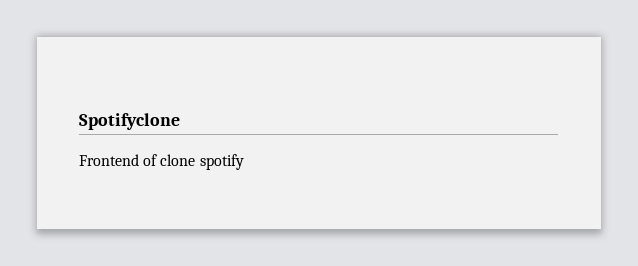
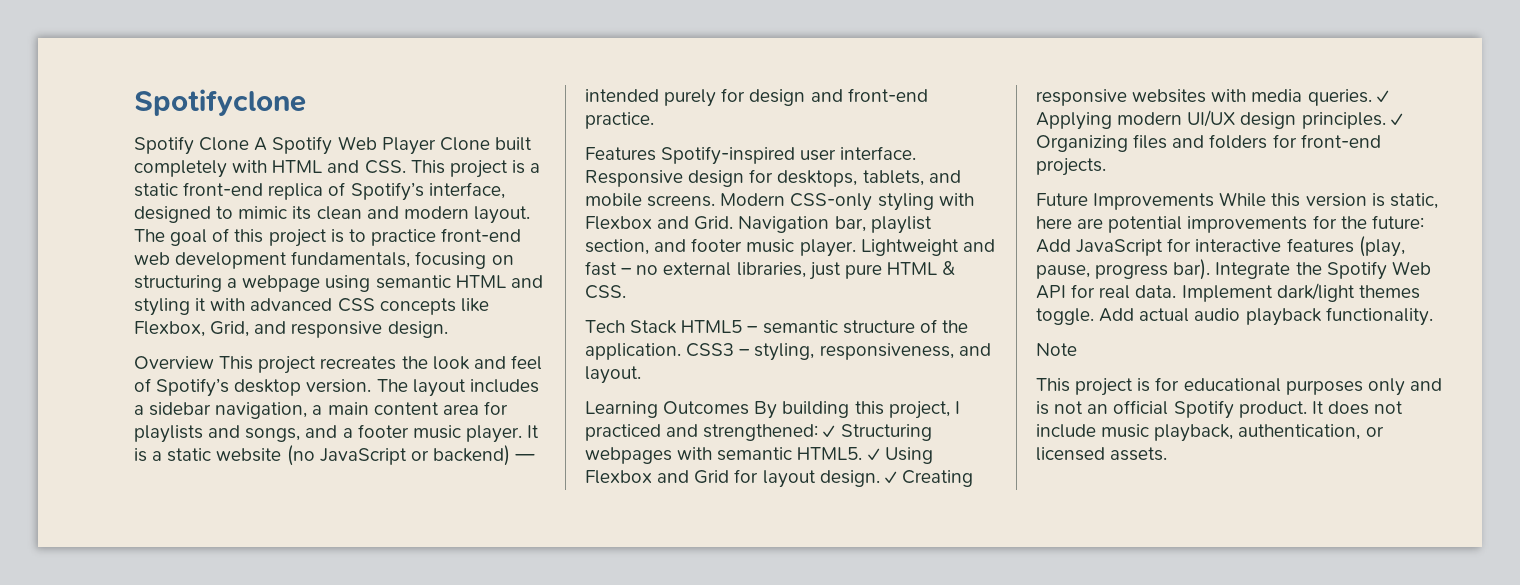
[79,154,244,170] Frontend of clone spotify -> [134,136,532,155] [134,160,541,178] [134,182,505,201] [134,206,530,224] [134,228,522,247] [134,251,514,269] [134,275,543,292] [134,298,489,316] [134,321,448,338] [134,355,542,374] [134,378,539,397] [134,401,508,419] [134,424,540,443] [134,445,536,466] [585,88,928,107] [585,112,654,129] [585,146,917,165] [585,169,961,187] [585,193,974,211] [585,216,932,234] [585,238,995,257] [585,261,956,280] [585,285,626,299] [585,319,968,334] [585,343,991,361] [585,366,641,384] [585,401,960,419] [585,424,932,441] [585,447,933,464] [585,469,973,488] [1036,89,1389,106] [1036,110,1403,130] [1036,134,1381,152] [1036,158,1106,176] [1036,192,1438,210] [1036,215,1424,233] [1036,236,1405,257] [1036,259,1431,280] [1036,283,1420,302] [1036,307,1433,326] [1036,343,1077,356] [1036,377,1442,396] [1036,400,1404,419] [1036,424,1384,442] [1036,447,1168,461] Spotify Clone A Spotify Web Player Clone built completely with HTML and CSS. This project is a static front-end replica of Spotify’s interface, designed to mimic its clean and modern layout. The goal of this project is to practice front-end web development fundamentals, focusing on structuring a webpage using semantic HTML and styling it with advanced CSS concepts like Flexbox, Grid, and responsive design. // Overview This project recreates the look and feel of Spotify’s desktop version. The layout includes a sidebar navigation, a main content area for playlists and songs, and a footer music player. It is a static website (no JavaScript or backend) — intended purely for design and front-end practice. // Features Spotify-inspired user interface. Responsive design for desktops, tablets, and mobile screens. Modern CSS-only styling with Flexbox and Grid. Navigation bar, playlist section, and footer music player. Lightweight and fast – no external libraries, just pure HTML & CSS. // Tech Stack HTML5 – semantic structure of the application. CSS3 – styling, responsiveness, and layout. // Learning Outcomes By building this project, I practiced and strengthened: ✓ Structuring webpages with semantic HTML5. ✓ Using Flexbox and Grid for layout design. ✓ Creating responsive websites with media queries. ✓ Applying modern UI/UX design principles. ✓ Organizing files and folders for front-end projects. // Future Improvements While this version is static, here are potential improvements for the future: Add JavaScript for interactive features (play, pause, progress bar). Integrate the Spotify Web API for real data. Implement dark/light themes toggle. Add actual audio playback functionality. // Note // This project is for educational purposes only and is not an official Spotify product. It does not include music playback, authentication, or licensed assets.

